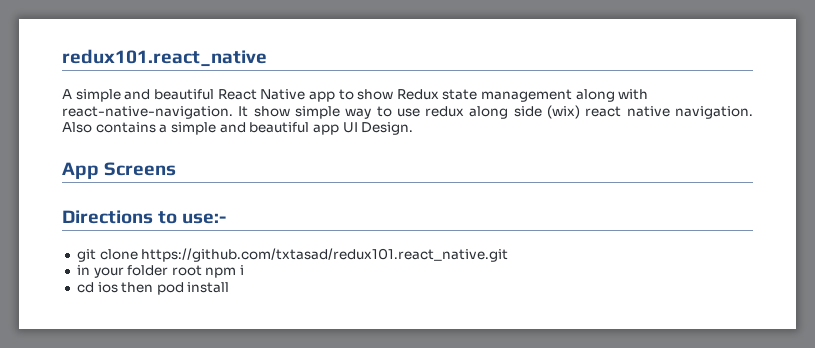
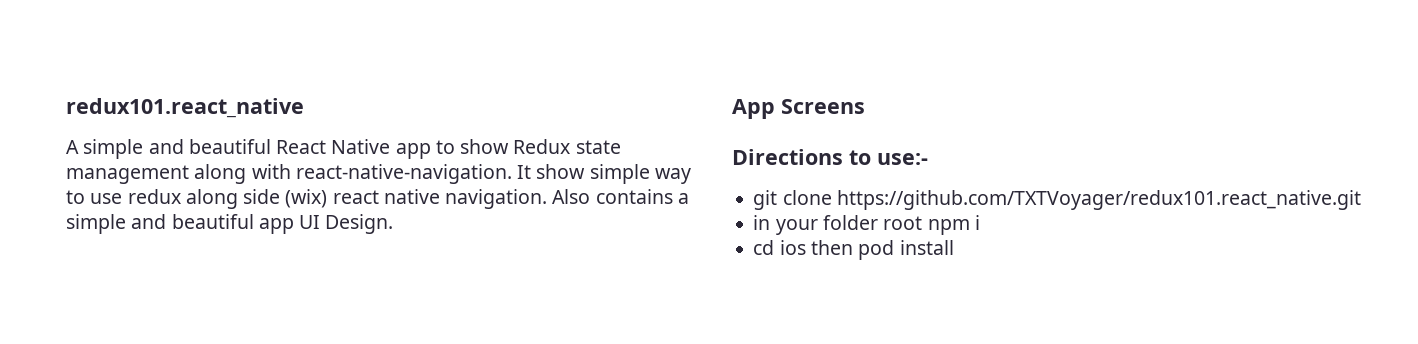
[141,248,509,262] https://github.com/txtasad/redux101.react_native.git -> [836,190,1361,210] https://github.com/TXTVoyager/redux101.react_native.git

